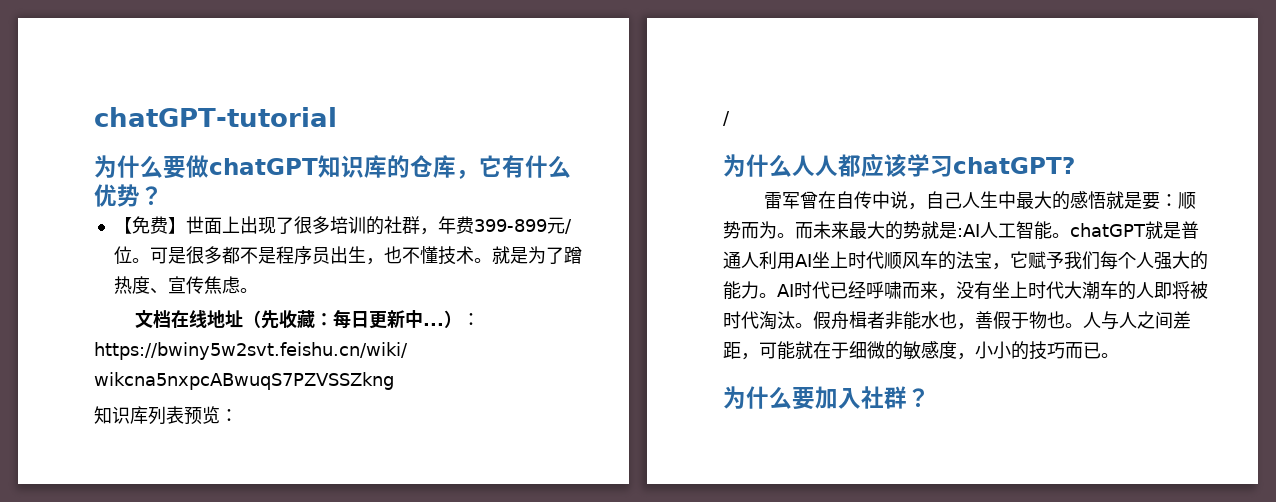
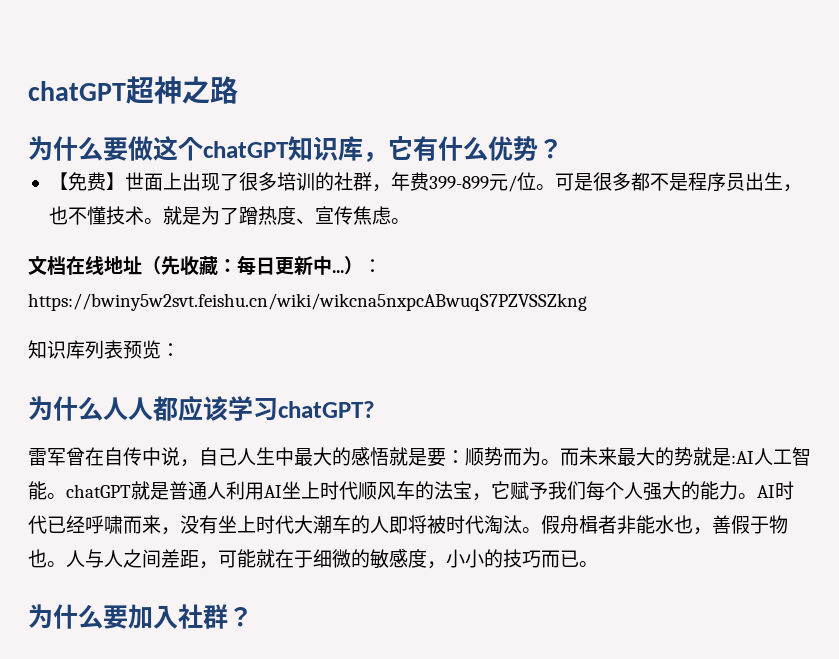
[94,107,337,127] chatGPT-tutorial -> [28,76,238,104] chatGPT超神之路
(209, 166) none -> [153,136,203,161] 这个
[387,155,456,178] 的仓库 -> (363, 148) none
[723,111,730,126] // / -> (180, 350) none

